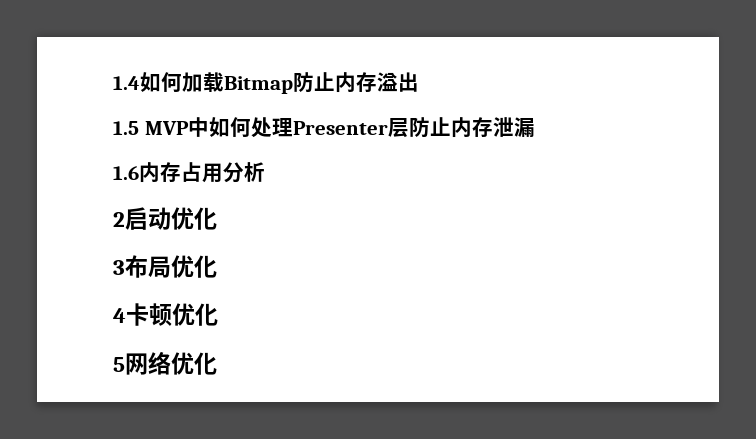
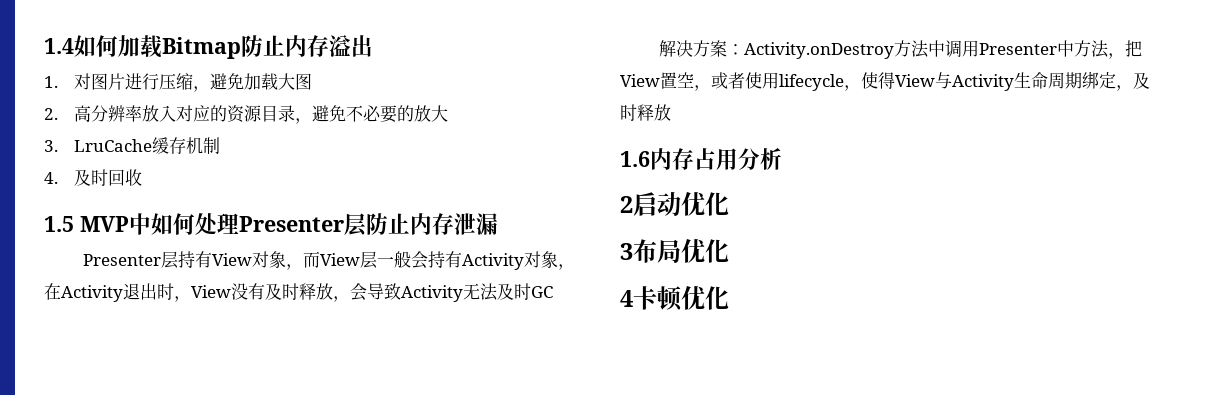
(419, 82) none -> [44,73,312,92] [44,105,448,124] [44,137,220,154] [44,169,142,186] // 1.对图片进行压缩，避免加载大图 // 2.高分辨率放入对应的资源目录，避免不必要的放大 // 3. LruCache缓存机制 // 4.及时回收
(535, 127) none -> [82,251,575,270] [44,283,553,302] [658,40,1142,59] [620,71,1150,91] [620,104,671,121] // Presenter层持有View对象，而View层一般会持有Activity对象，在Activity退出时，View没有及时释放，会导致Activity无法及时GC // 解决方案：Activity.onDestroy方法中调用Presenter中方法，把View置空，或者使用lifecycle，使得View与Activity生命周期绑定，及时释放
[113,351,217,375] // 5网络优化 -> (729, 298) none

